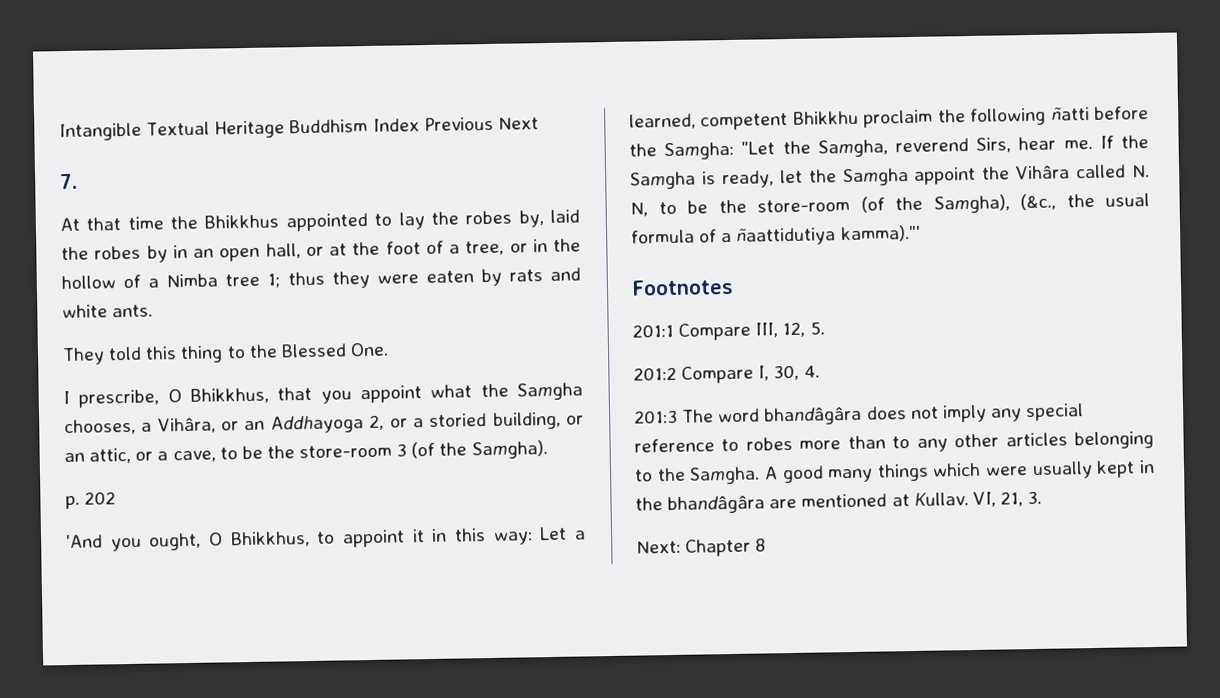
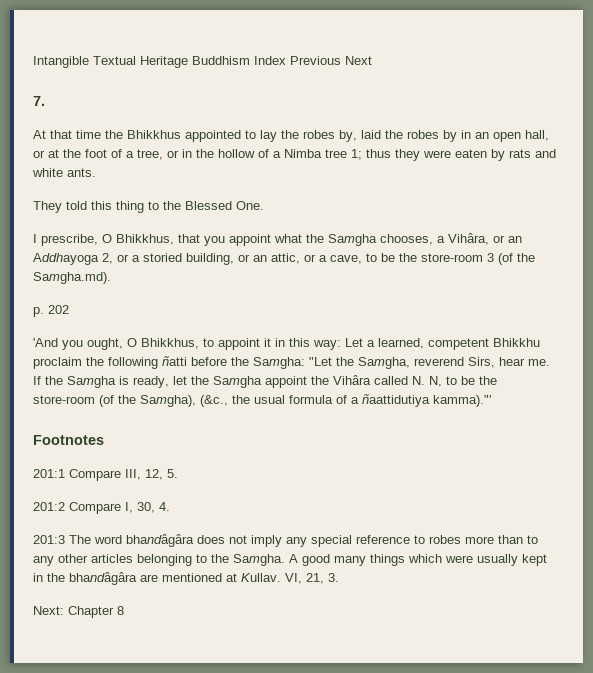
[471,440,548,460] Samgha). -> [33,272,111,284] Samgha.md).

